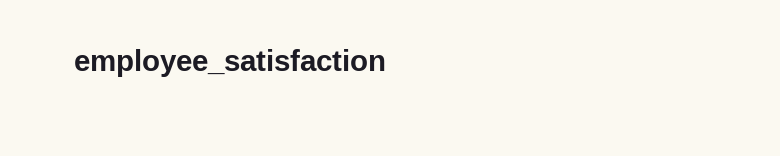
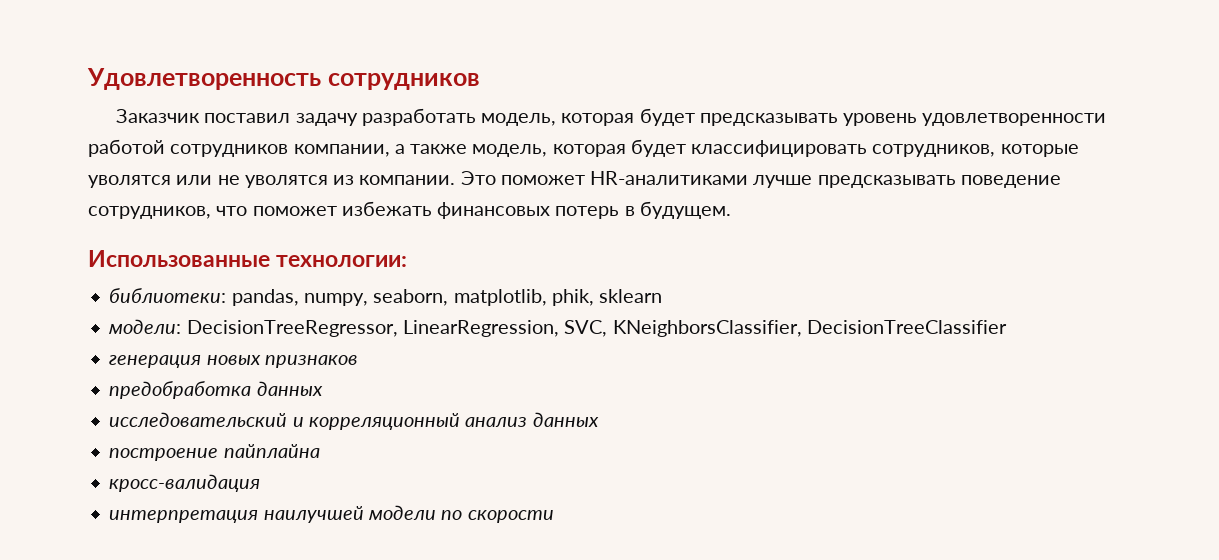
[74,49,386,77] employee_satisfaction -> [87,68,480,90] [115,108,1107,126] [88,139,1079,157] [88,171,1061,188] [88,201,731,219] [88,250,408,267] [109,288,663,306] [109,319,1007,337] [109,355,358,368] [109,381,323,399] [109,412,599,430] [109,444,320,461] [109,474,261,492] [109,505,554,523] Удовлетворенность сотрудников // Заказчик поставил задачу разработать модель, которая будет предсказывать уровень удовлетворенности работой сотрудников компании, а также модель, которая будет классифицировать сотрудников, которые уволятся или не уволятся из компании. Это поможет HR-аналитиками лучше предсказывать поведение сотрудников, что поможет избежать финансовых потерь в будущем. // Использованные технологии: // библиотеки: pandas, numpy, seaborn, matplotlib, phik, sklearn // модели: DecisionTreeRegressor, LinearRegression, SVC, KNeighborsClassifier, DecisionTreeClassifier // генерация новых признаков // предобработка данных // исследовательский и корреляционный анализ данных // построение пайплайна // кросс-валидация // интерпретация наилучшей модели по скорости

